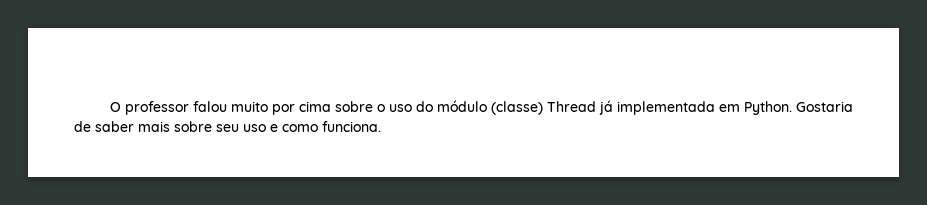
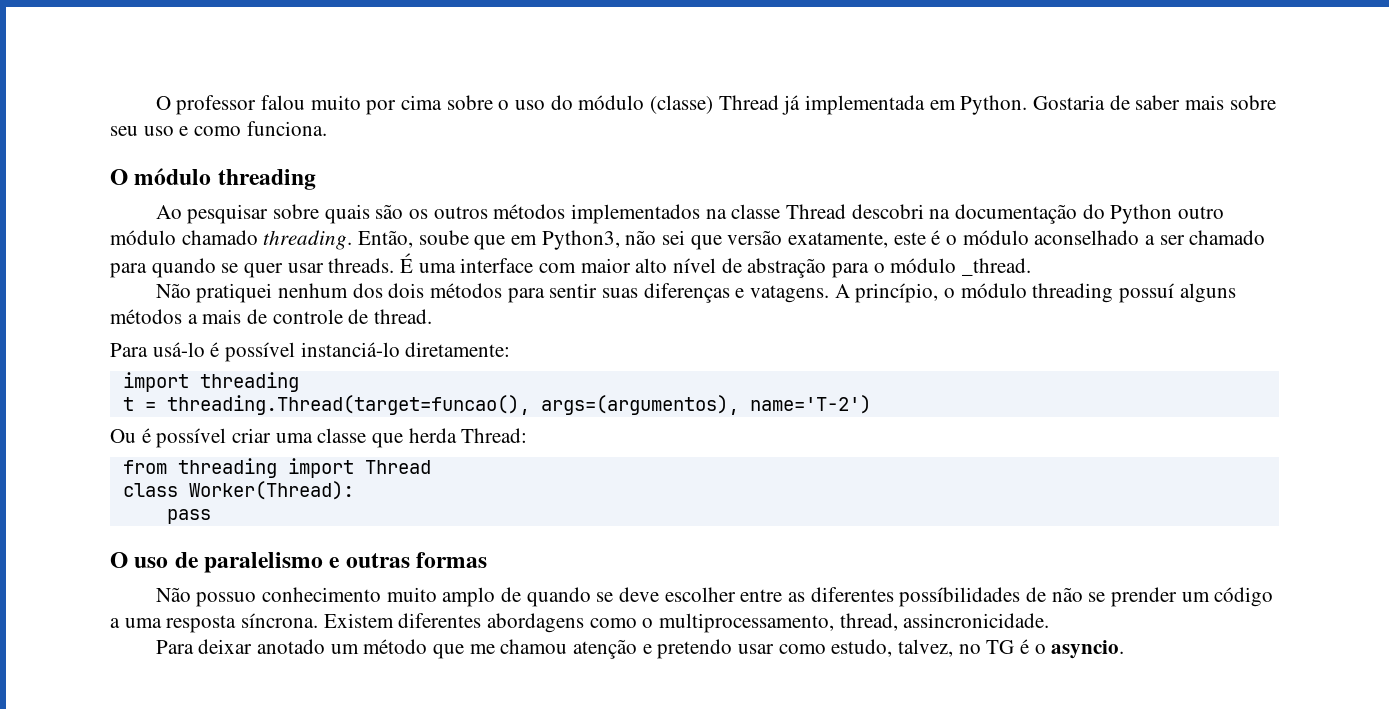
(381, 126) none -> [110,168,316,190] [155,204,1224,224] [110,230,1266,250] [110,253,1032,278] [155,283,1236,303] [110,309,433,324] [110,342,511,362] [122,372,299,392] [122,395,871,415] [110,428,528,448] [122,458,431,478] [122,481,354,500] [166,509,211,524] [110,552,488,573] [155,587,1274,607] [110,613,1050,633] [155,639,1125,659] // O módulo threading // Ao pesquisar sobre quais são os outros métodos implementados na classe Thread descobri na documentação do Python outro módulo chamado threading. Então, soube que em Python3, não sei que versão exatamente, este é o módulo aconselhado a ser chamado para quando se quer usar threads. É uma interface com maior alto nível de abstração para o módulo _thread. // Não pratiquei nenhum dos dois métodos para sentir suas diferenças e vatagens. A princípio, o módulo threading possuí alguns métodos a mais de controle de thread. // Para usá-lo é possível instanciá-lo diretamente: // import threading // t = threading.Thread(target=funcao(), args=(argumentos), name='T-2') // Ou é possível criar uma classe que herda Thread: // from threading import Thread // class Worker(Thread): // pass // O uso de paralelismo e outras formas // Não possuo conhecimento muito amplo de quando se deve escolher entre as diferentes possíbilidades de não se prender um código a uma resposta síncrona. Existem diferentes abordagens como o multiprocessamento, thread, assincronicidade. // Para deixar anotado um método que me chamou atenção e pretendo usar como estudo, talvez, no TG é o asyncio.

